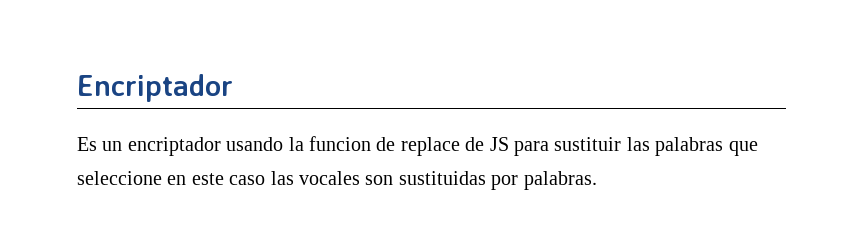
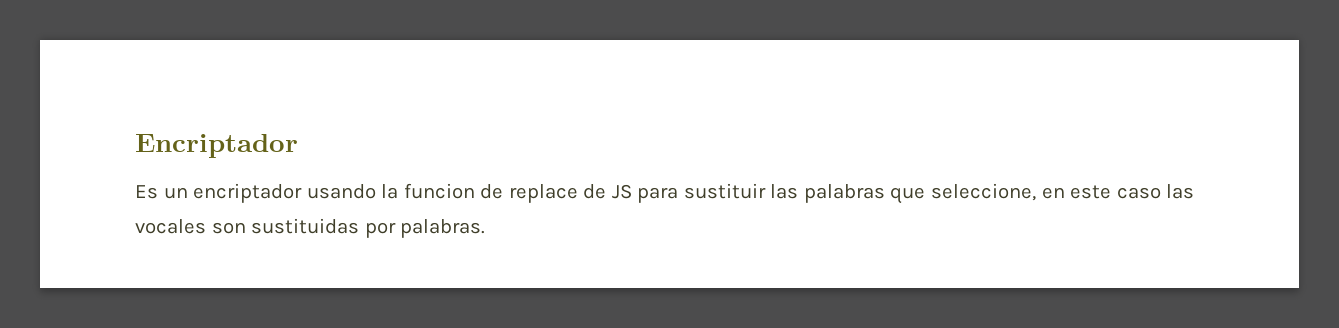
[77,171,162,185] seleccione -> [931,183,1037,201] seleccione,

